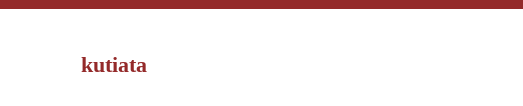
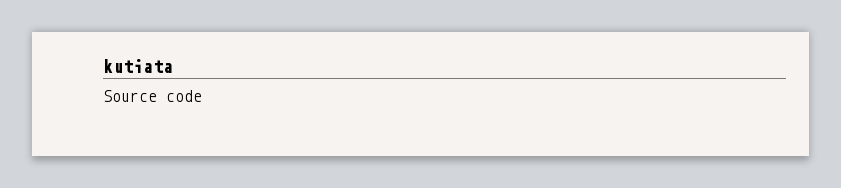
(147, 64) none -> [103,90,202,102] // Source code

